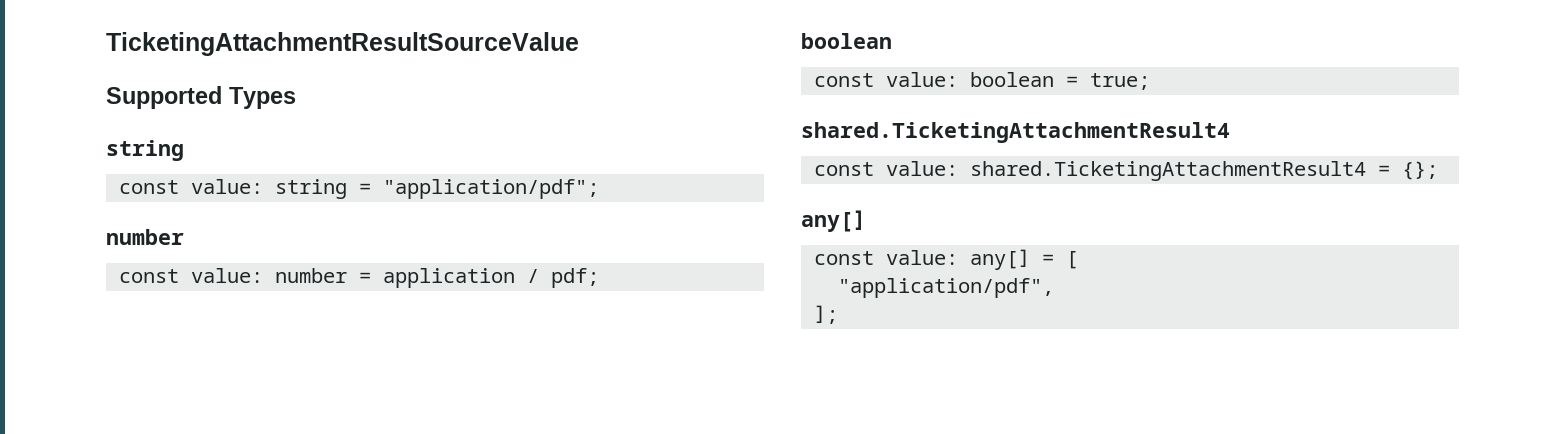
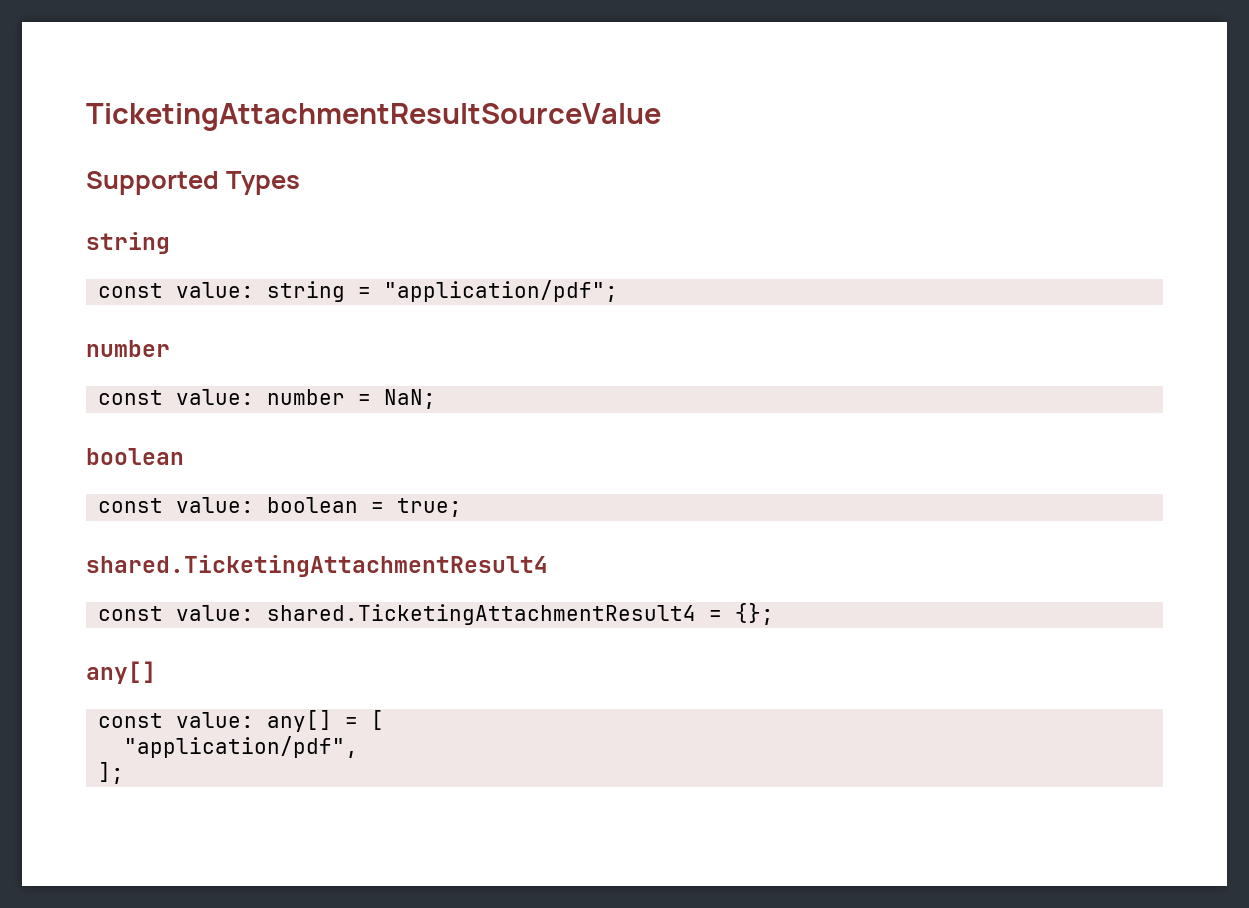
[382,268,599,288] application / pdf; -> [384,389,437,409] NaN;

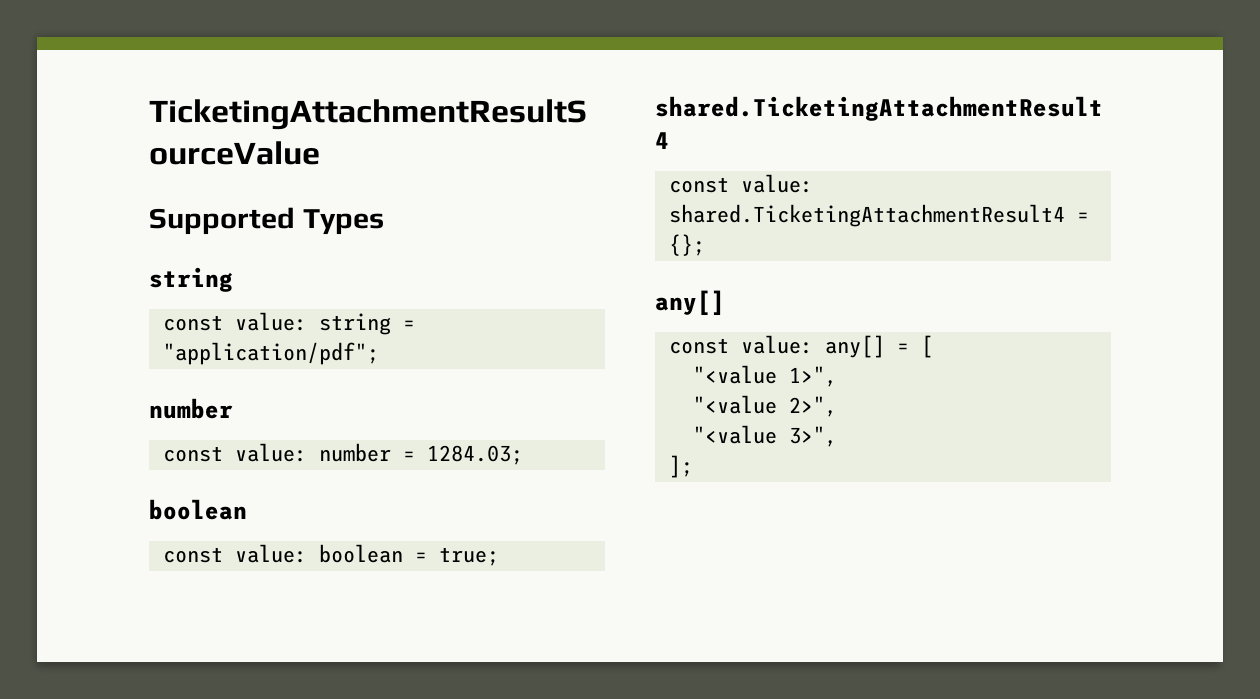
[384,389,437,409] NaN; -> [426,445,523,465] 1284.03;
[124,736,359,758] "application/pdf", -> [692,365,837,387] [692,395,837,417] [692,425,837,447] "<value 1>", // "<value 2>", // "<value 3>",

